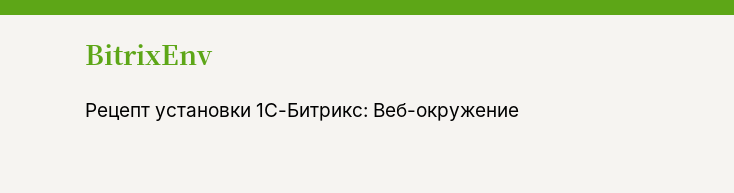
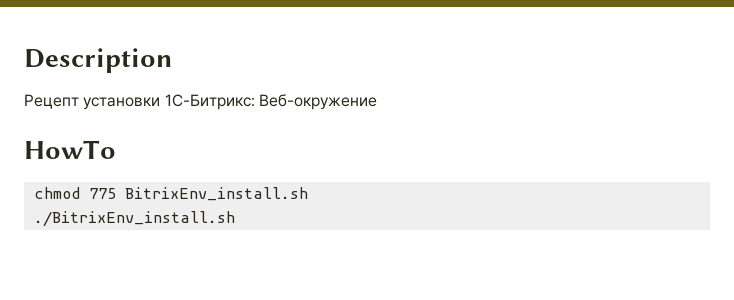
[85,44,213,65] BitrixEnv -> [24,48,173,73] Description
(520, 112) none -> [24,140,116,159] [33,187,308,201] [33,211,235,227] // HowTo // chmod 775 BitrixEnv_install.sh // ./BitrixEnv_install.sh

